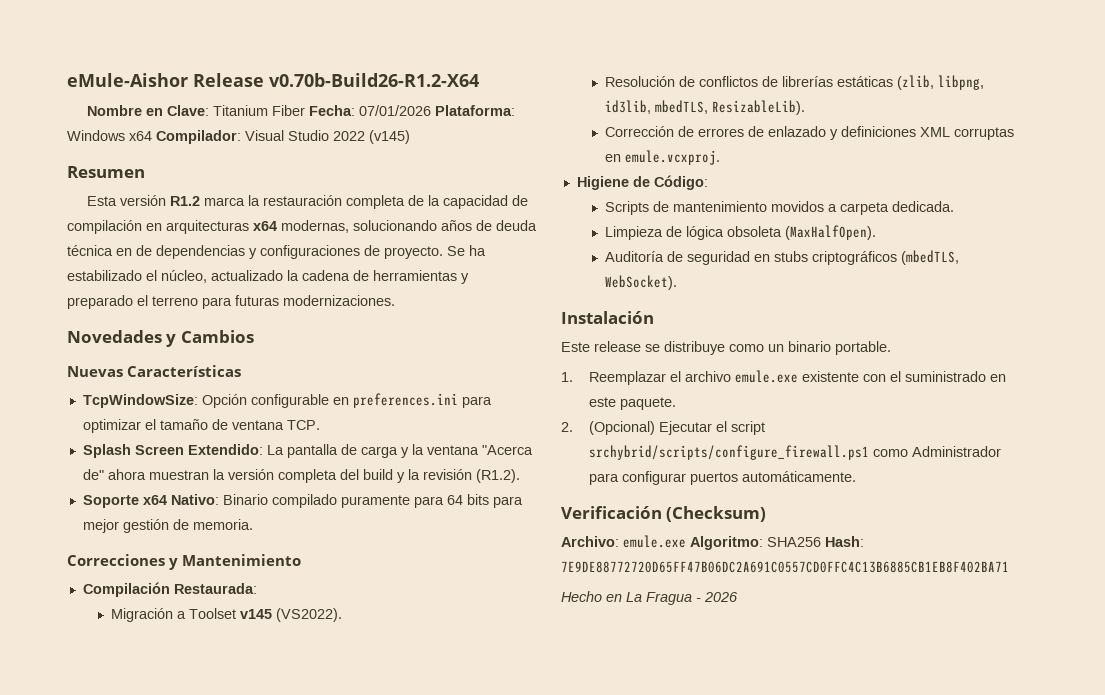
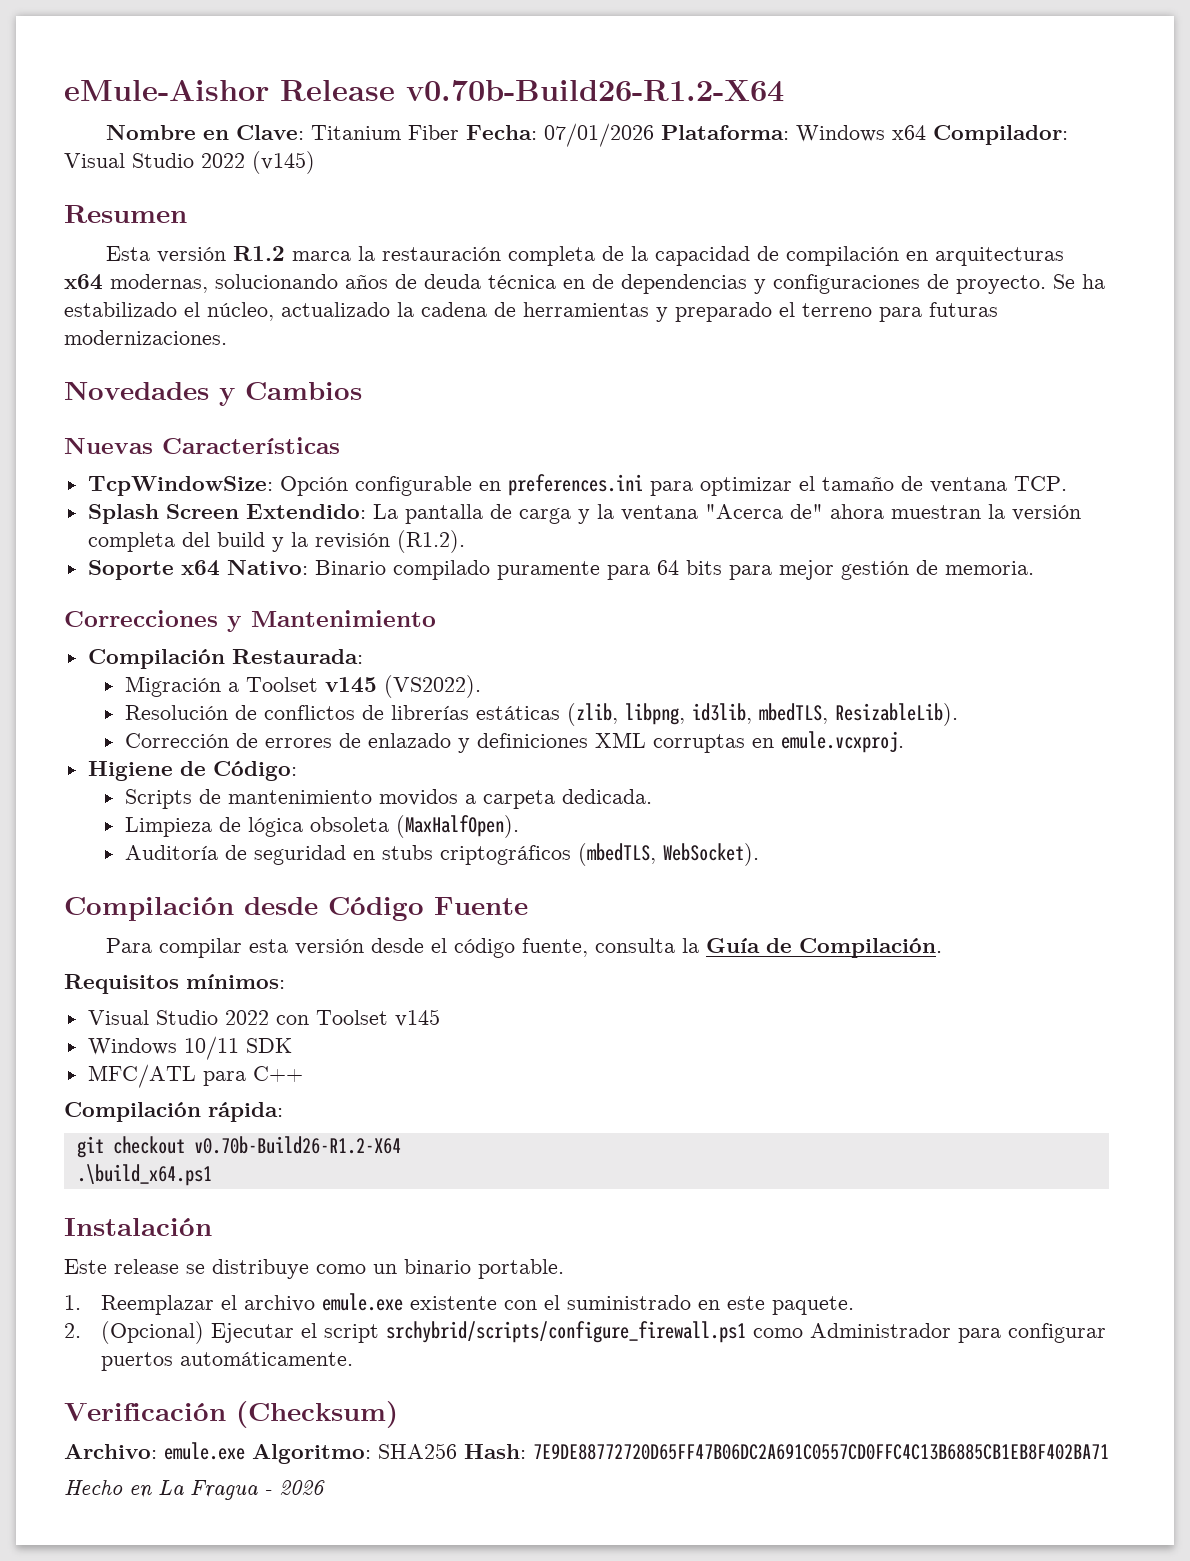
(677, 282) none -> [64,897,528,921] [106,938,943,958] [64,974,285,994] [87,1009,440,1027] [87,1036,292,1060] [87,1064,303,1088] [64,1102,283,1122] [76,1136,401,1158] [76,1164,212,1186] // Compilación desde Código Fuente // Para compilar esta versión desde el código fuente, consulta la Guía de Compilación. // Requisitos mínimos: // Visual Studio 2022 con Toolset v145 // Windows 10/11 SDK // MFC/ATL para C++ // Compilación rápida: // git checkout v0.70b-Build26-R1.2-X64 // .\build_x64.ps1

